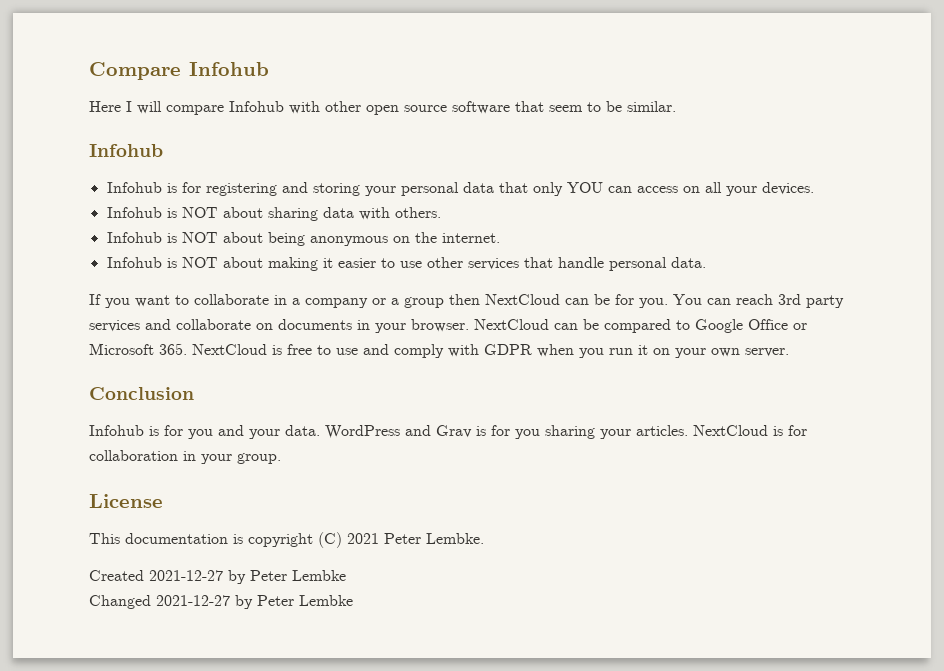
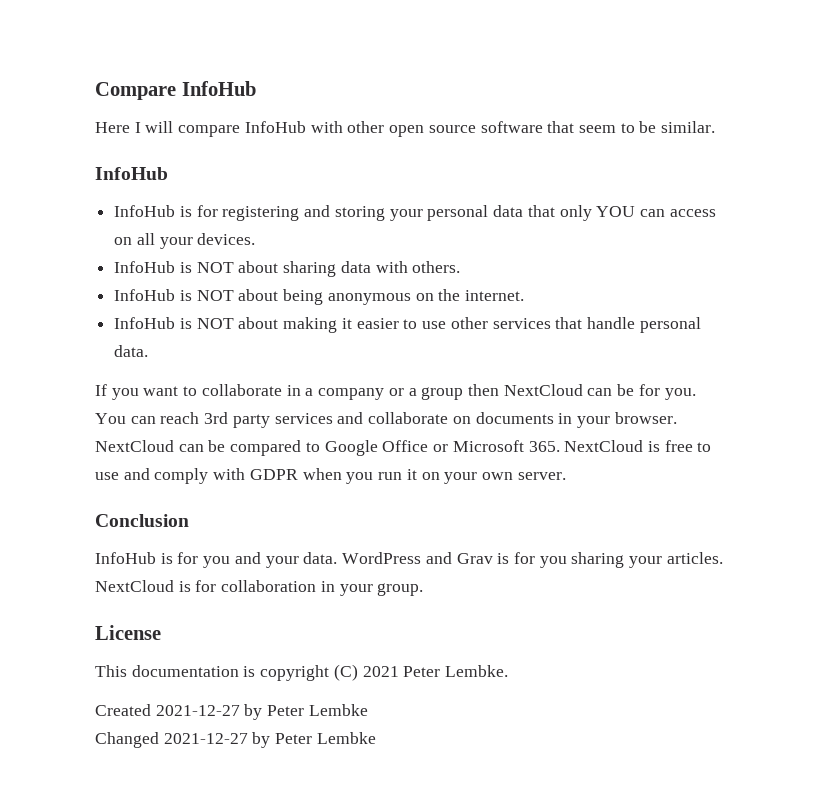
[189,62,269,76] Infohub -> [181,81,256,96] InfoHub
[229,101,284,112] Infohub -> [244,121,306,133] InfoHub
[89,144,163,157] [106,182,162,193] Infohub // Infohub -> [95,167,168,180] [114,205,176,217] InfoHub // InfoHub
[106,207,162,218] Infohub -> [114,261,176,273] InfoHub
[106,232,162,243] Infohub -> [114,289,176,301] InfoHub
[106,257,162,268] Infohub -> [114,317,176,329] InfoHub
[89,425,144,436] Infohub -> [95,552,156,564] InfoHub

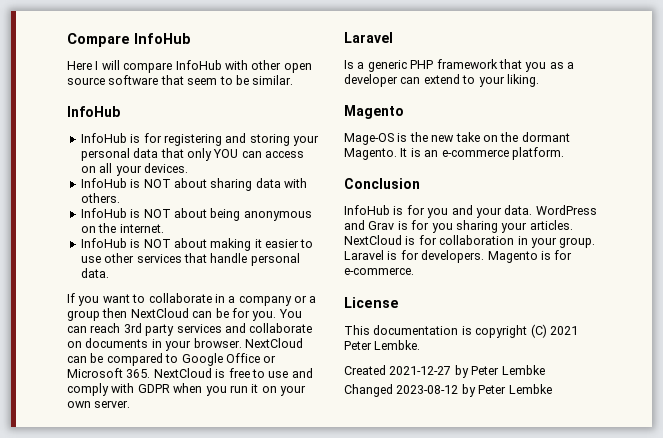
(566, 476) none -> [344,32,393,43] [344,59,574,72] [344,74,539,87] [344,105,404,119] [344,132,570,145] [344,147,564,160] // Laravel // Is a generic PHP framework that you as a developer can extend to your liking. // Magento // Mage-OS is the new take on the dormant Magento. It is an e-commerce platform.
(424, 589) none -> [344,250,573,263] [344,267,414,275] Laravel is for developers. Magento is for e-commerce.
[163,733,248,744] 2021-12-27 -> [396,385,459,394] 2023-08-12

